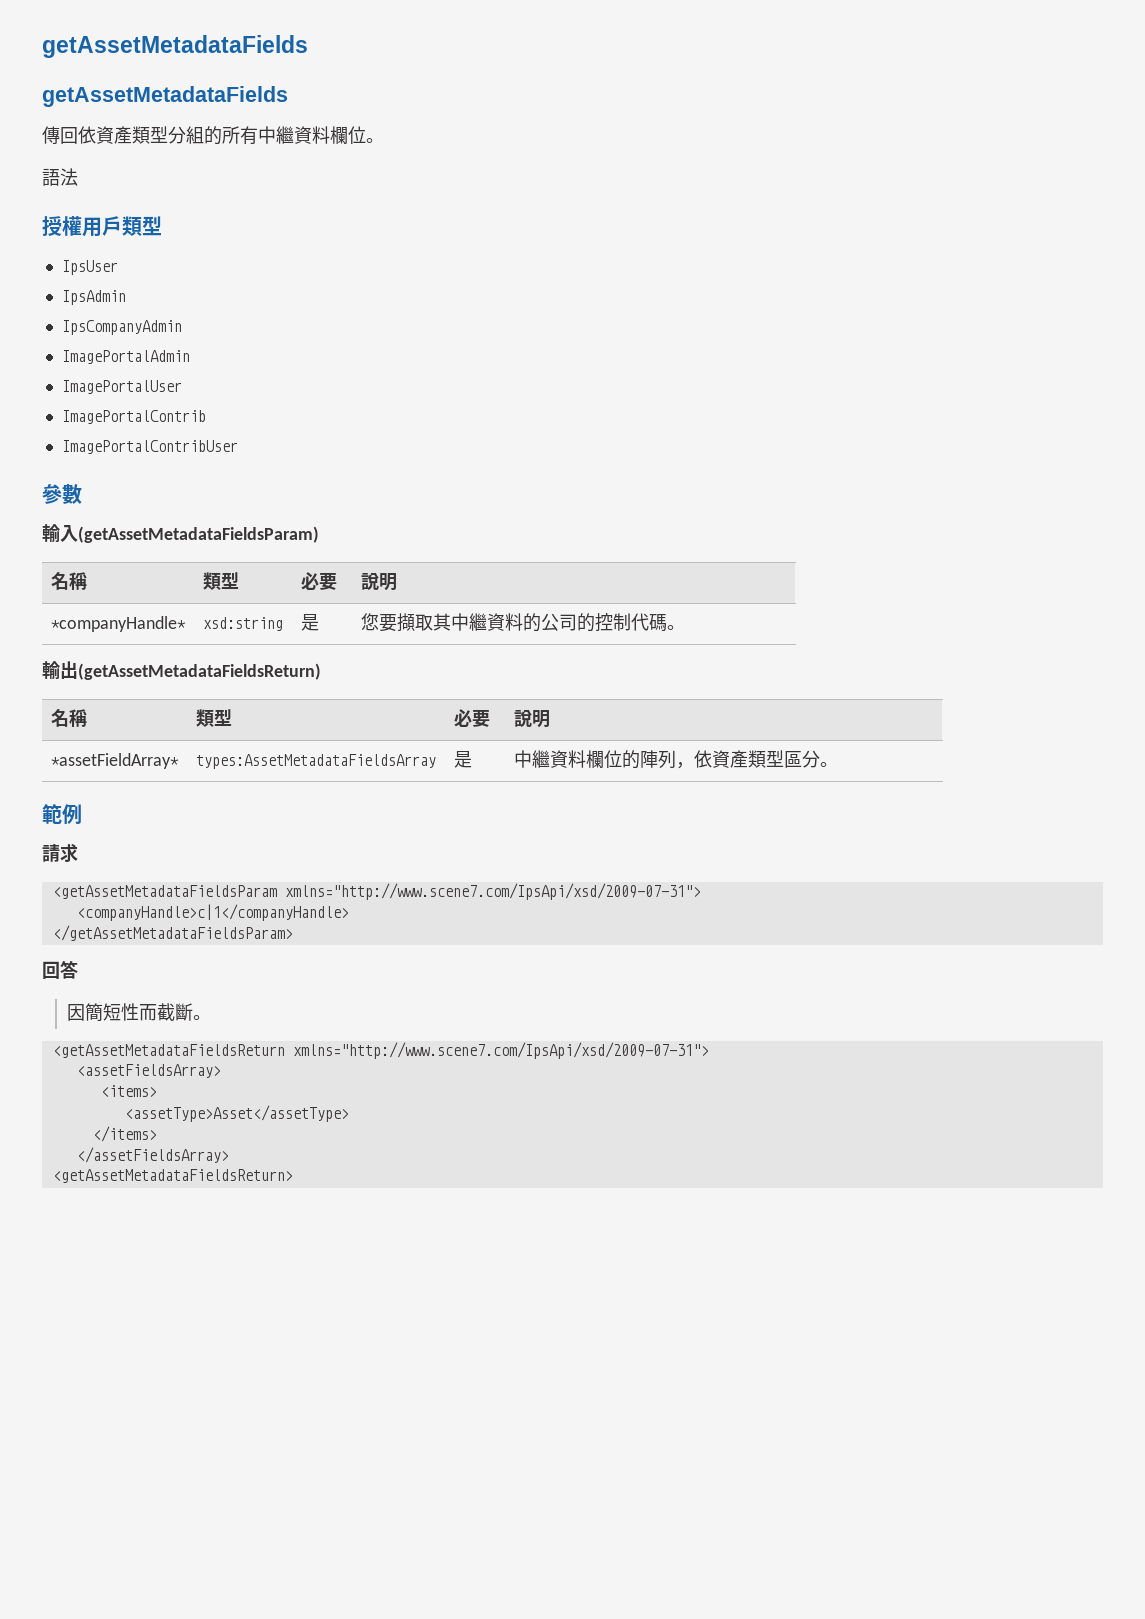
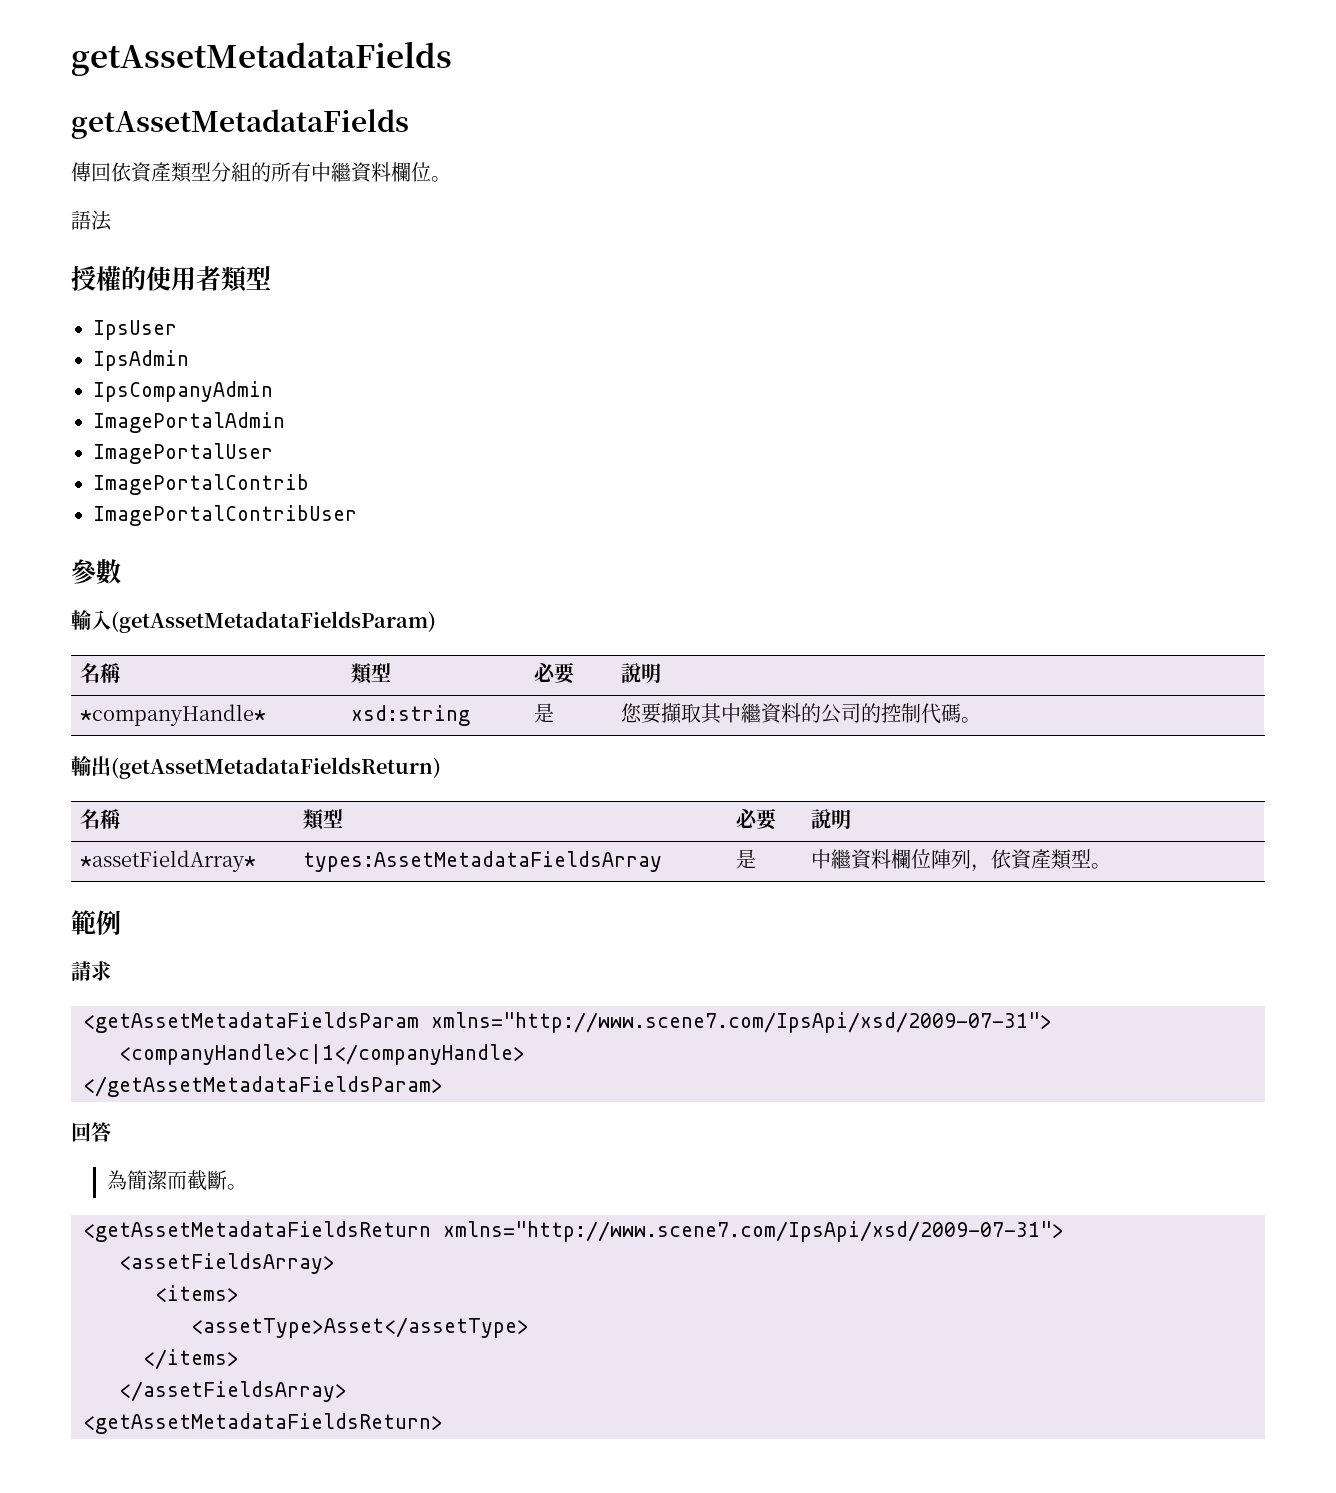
[82,216,122,237] 用戶 -> [121,266,221,291] 的使用者
[621,750,640,769] 的 -> (931, 859) none
[783,750,820,768] 區分 -> (1091, 858) none
[67,1003,140,1022] 因簡短性 -> [107,1170,168,1190] 為簡潔

